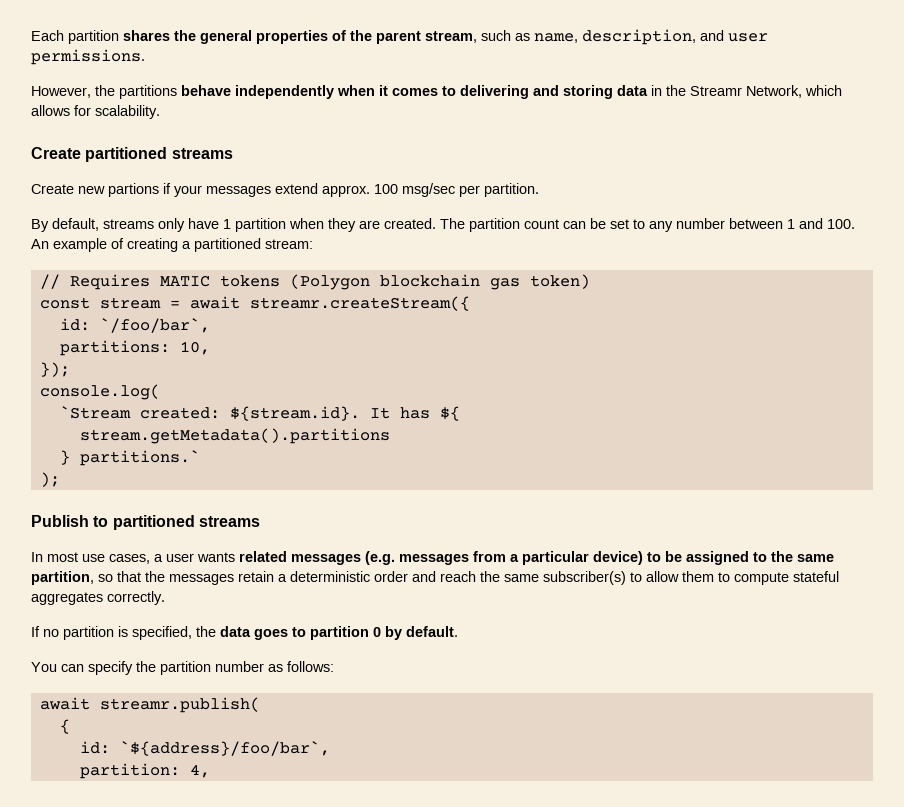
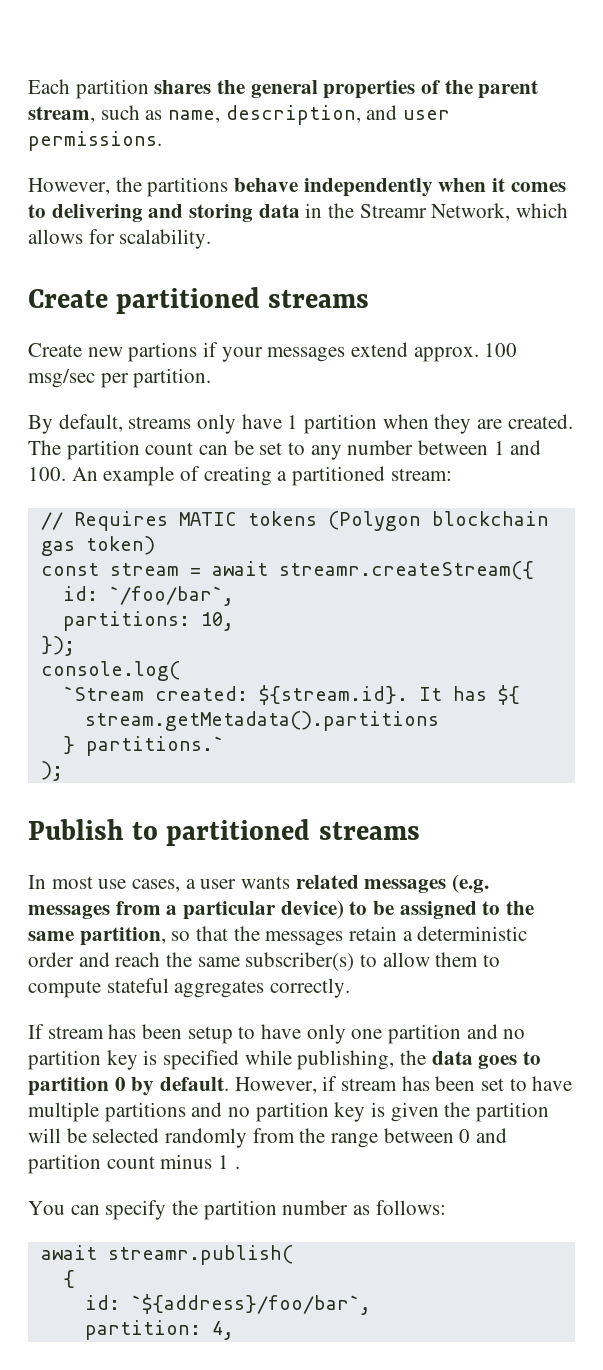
[43,626,192,640] no partition is specified, -> [47,1024,526,1044] [28,1050,395,1070] stream has been setup to have only one partition and no partition key is specified while publishing,
(458, 631) none -> [234,1076,573,1094] [28,1102,550,1122] [28,1128,508,1148] [28,1154,240,1174] However, if stream has been set to have multiple partitions and no partition key is given the partition will be selected randomly from the range between 0 and partition count minus 1 .

